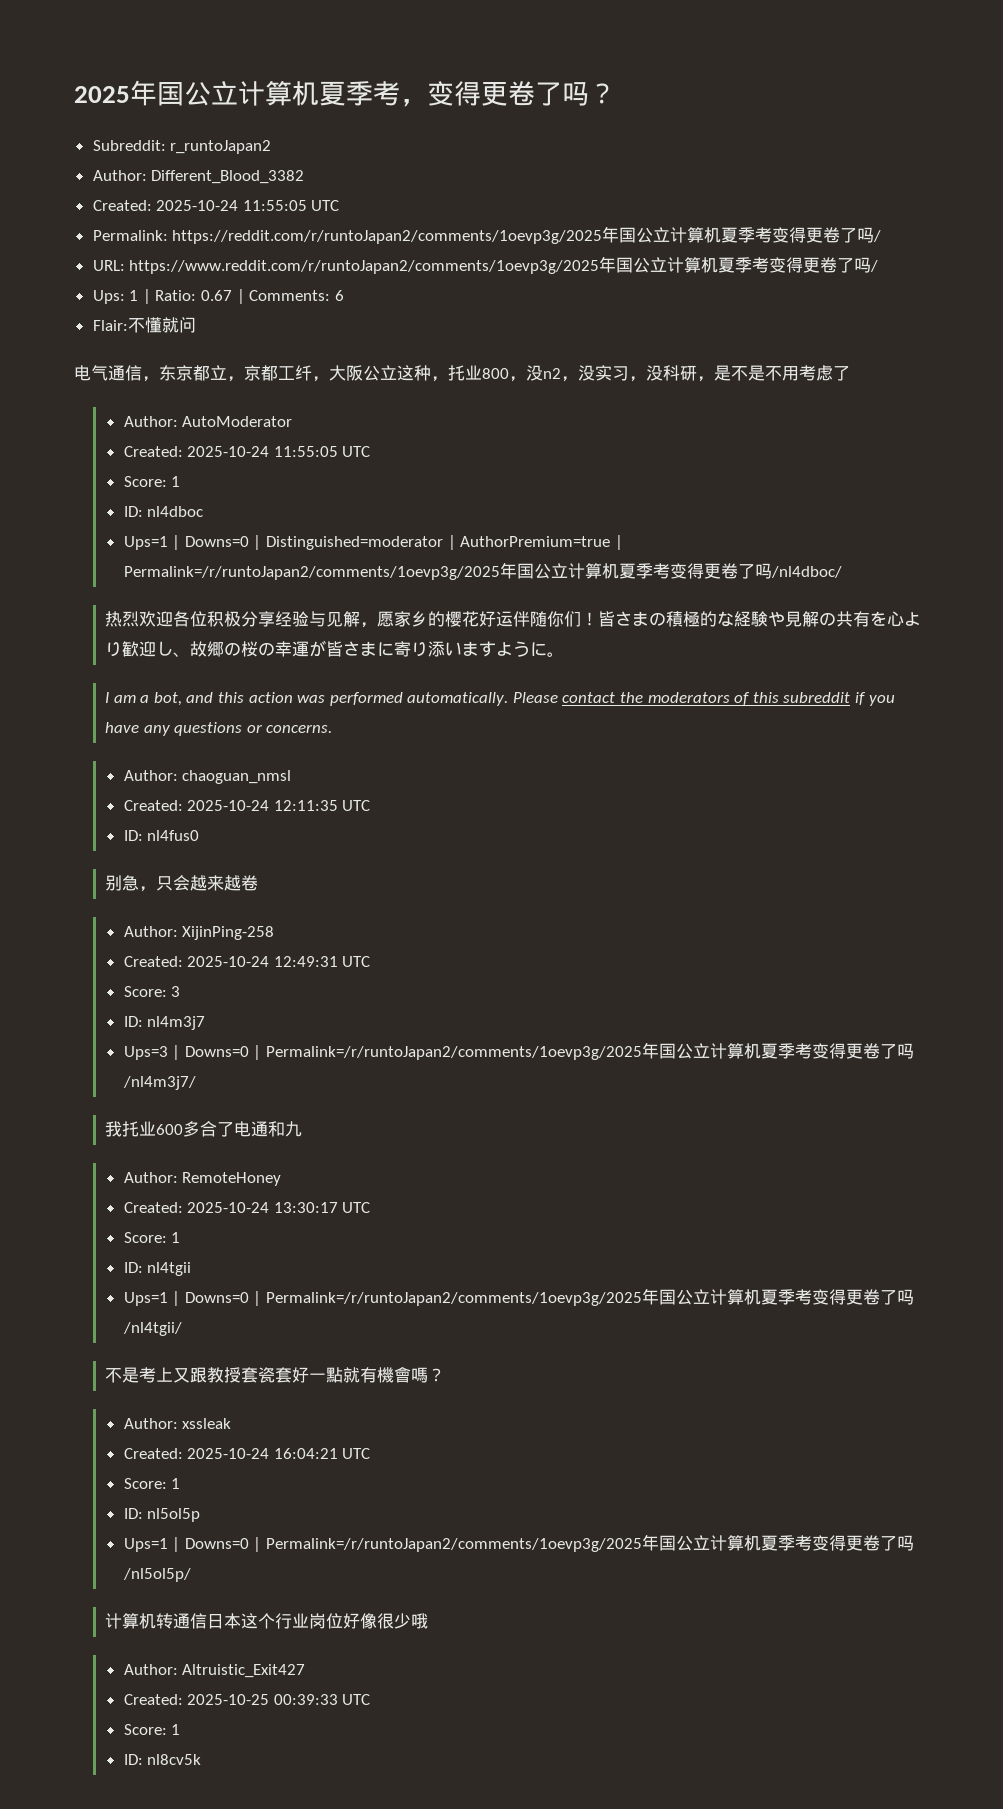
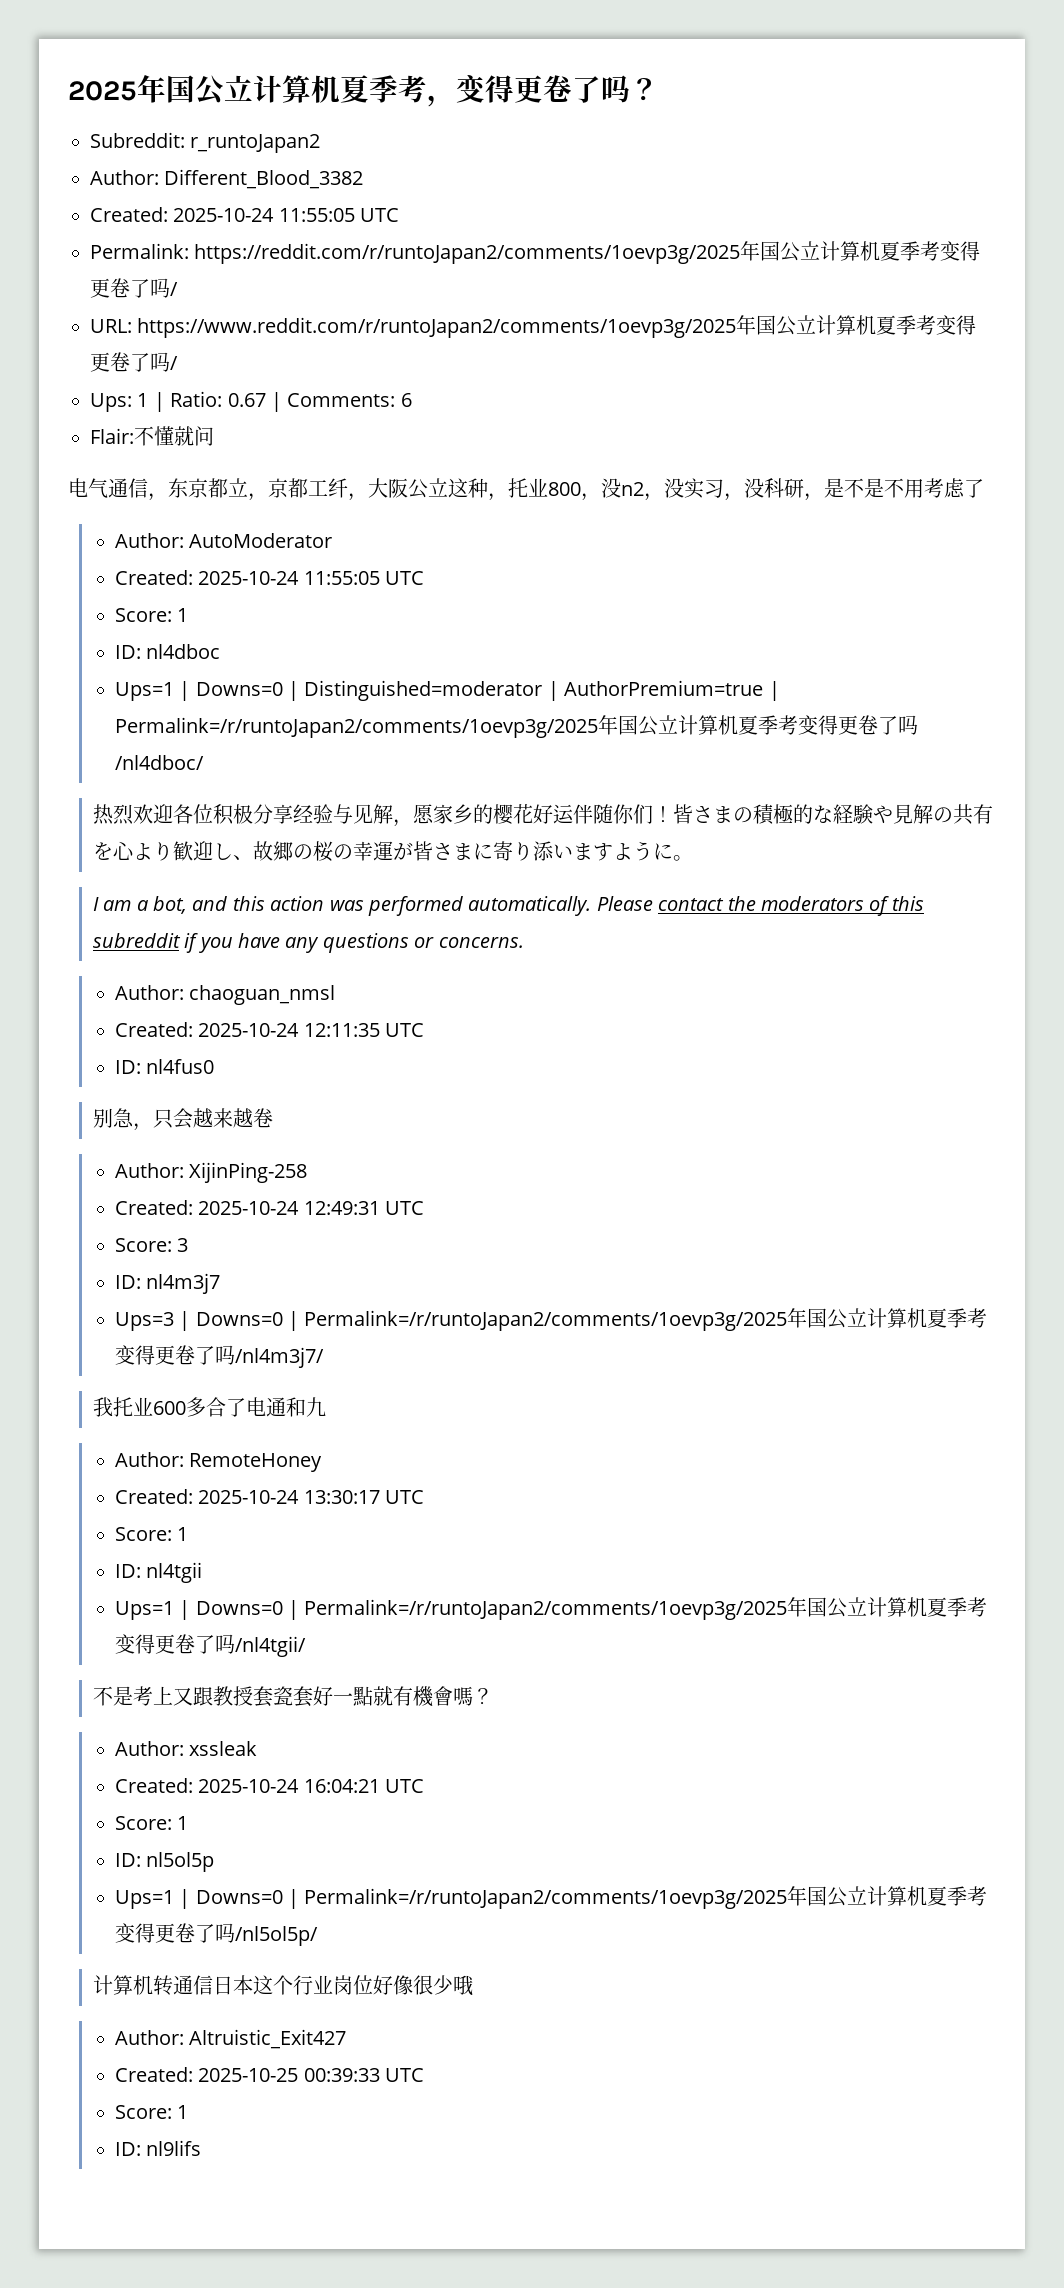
[147,1754,202,1765] nl8cv5k -> [146,2140,202,2156] nl9lifs

